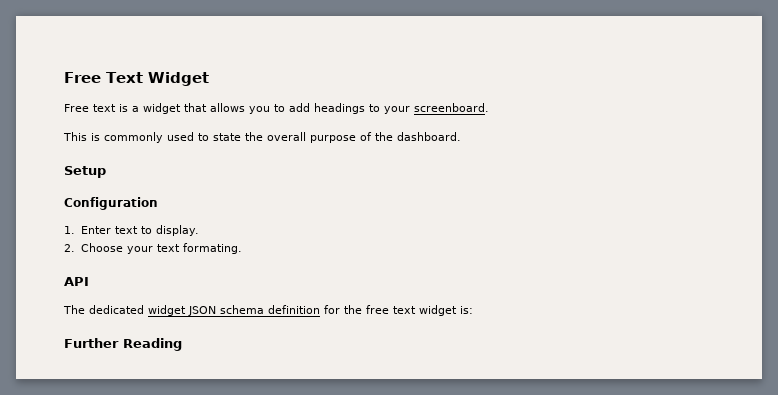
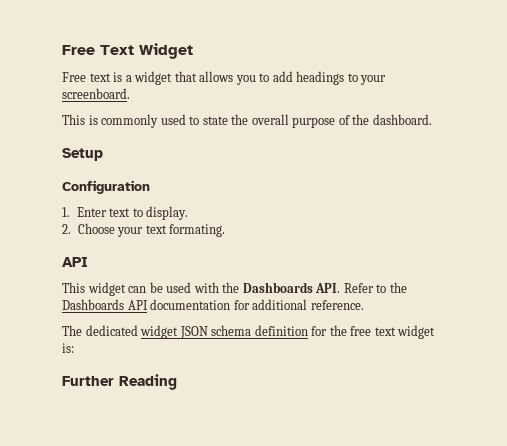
(89, 281) none -> [62,282,407,296] [62,299,364,310] // This widget can be used with the Dashboards API. Refer to the Dashboards API documentation for additional reference.

